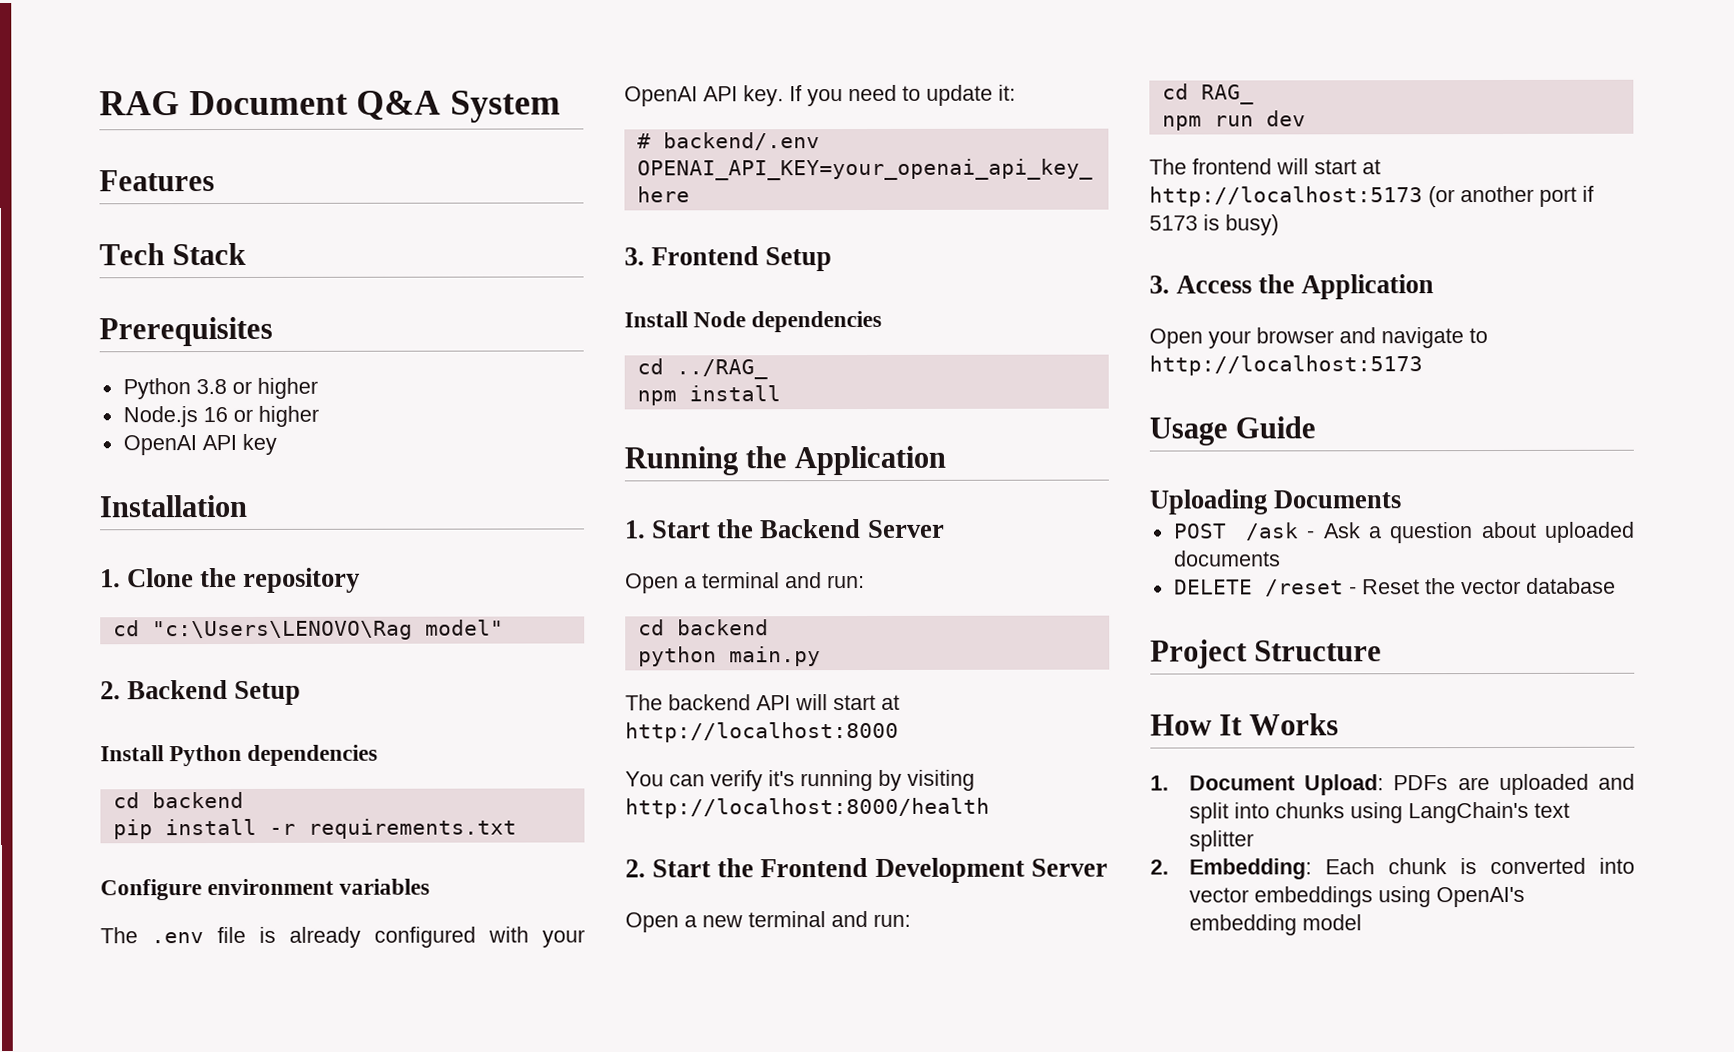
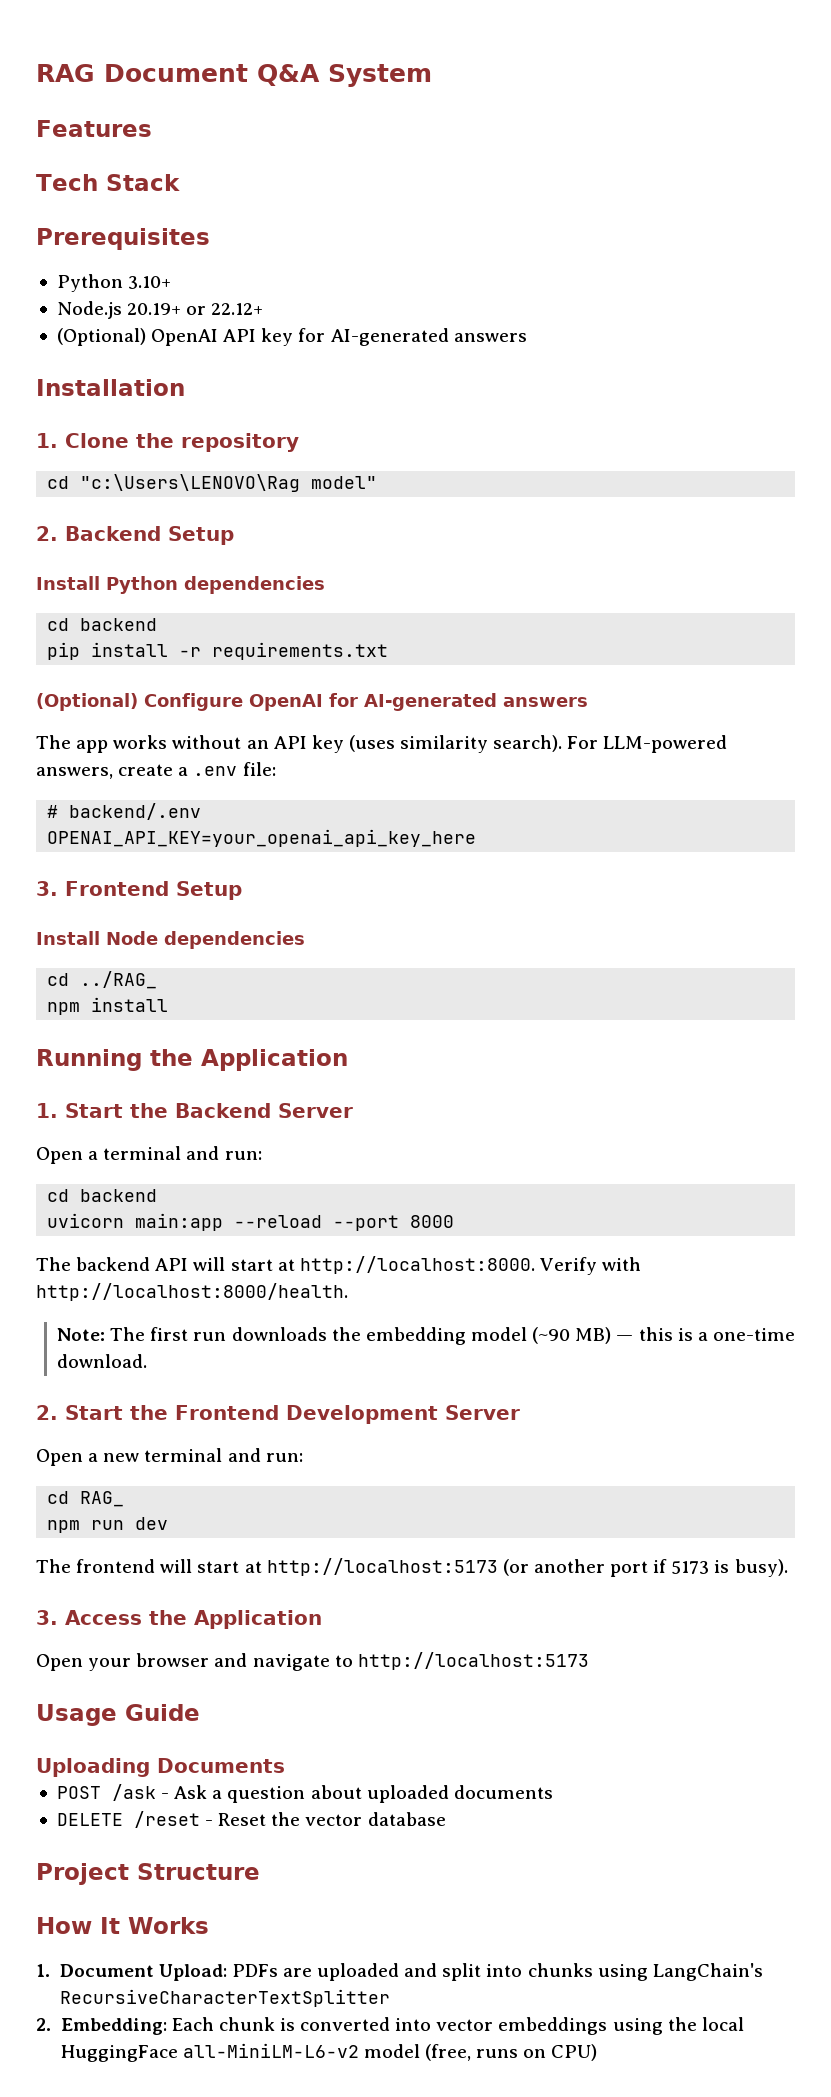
[195,377,318,399] [122,405,319,428] 3.8 or higher // Node.js 16 or higher // -> [128,276,172,289] [56,301,264,319] [56,328,146,346] 3.10+ // Node.js 20.19+ or 22.12+ // (Optional)
(277, 444) none -> [298,328,527,346] for AI-generated answers
[100,878,431,901] [100,926,585,948] [624,84,1016,107] Configure environment variables // The .env file is already configured with your OpenAI API key. If you need to update it: -> [36,693,588,711] [36,735,728,753] [36,762,276,779] (Optional) Configure OpenAI for AI-generated answers // The app works without an API key (uses similarity search). For LLM-powered answers, create a .env file:
[637,646,821,667] python main.py -> [47,1213,455,1231] uvicorn main:app --reload --port 8000
[625,721,899,743] [625,769,975,792] [625,797,990,819] http://localhost:8000 // You can verify it's running by visiting http://localhost:8000/health -> [299,1256,642,1275] [36,1283,348,1301] [57,1327,795,1345] [57,1354,148,1368] http://localhost:8000. Verify with http://localhost:8000/health. // Note: The first run downloads the embedding model (~90 MB) — this is a one-time download.
[1225,214,1279,236] busy) -> [734,1559,788,1577] busy).
[1533,802,1570,818] [1188,830,1254,852] text splitter -> [59,1989,390,2007] RecursiveCharacterTextSplitter
[1435,886,1525,908] [1188,914,1362,936] OpenAI's embedding model -> [667,2017,744,2031] [60,2043,598,2062] the local HuggingFace all-MiniLM-L6-v2 model (free, runs on CPU)

